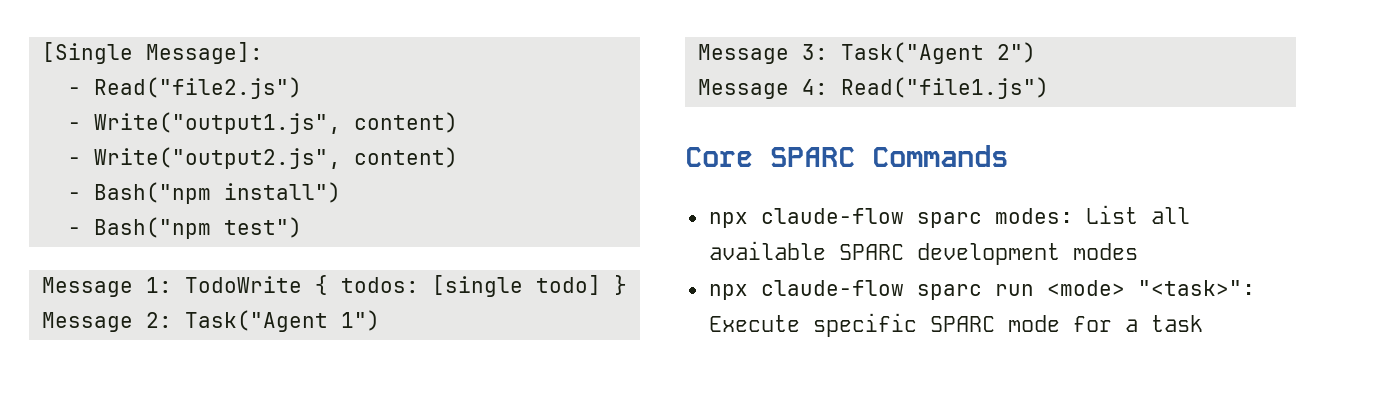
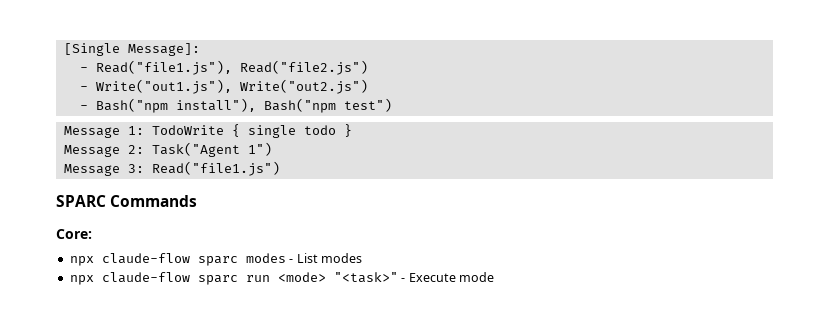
(81, 91) none -> [95,60,232,75] Read("file1.js"),
[93,112,458,134] [67,147,458,169] [67,182,341,204] [67,227,81,235] Write("output1.js", content) // - Write("output2.js", content) // - Bash("npm install") // - -> [95,79,368,94] [79,98,256,113] Write("out1.js"), Write("out2.js") // - Bash("npm install"),
[340,275,601,297] todos: [single todo] -> [247,125,336,138] single todo
[840,42,1036,64] [697,79,828,99] Task("Agent 2") // Message 4: -> (144, 168) none
[685,147,753,167] Core -> (280, 168) none
[708,205,1190,228] [708,241,1060,265] // npx claude-flow sparc modes: List all available SPARC development -> [56,229,92,239] [69,253,318,266] // Core: // npx claude-flow sparc modes - List
[1137,280,1255,296] [708,313,1203,337] "<task>": Execute specific SPARC mode for a task -> [333,272,494,283] "<task>" - Execute mode

